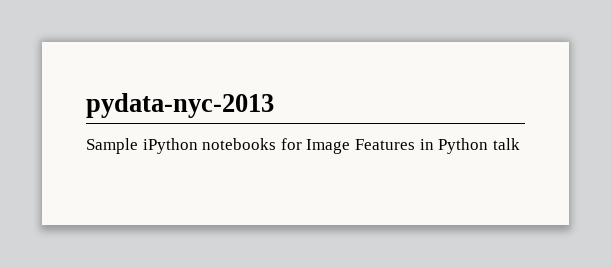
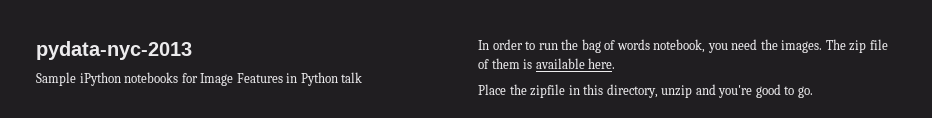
(520, 144) none -> [478,39,888,53] [478,58,616,69] [478,84,813,98] // In order to run the bag of words notebook, you need the images. The zip file of them is available here. // Place the zipfile in this directory, unzip and you're good to go.

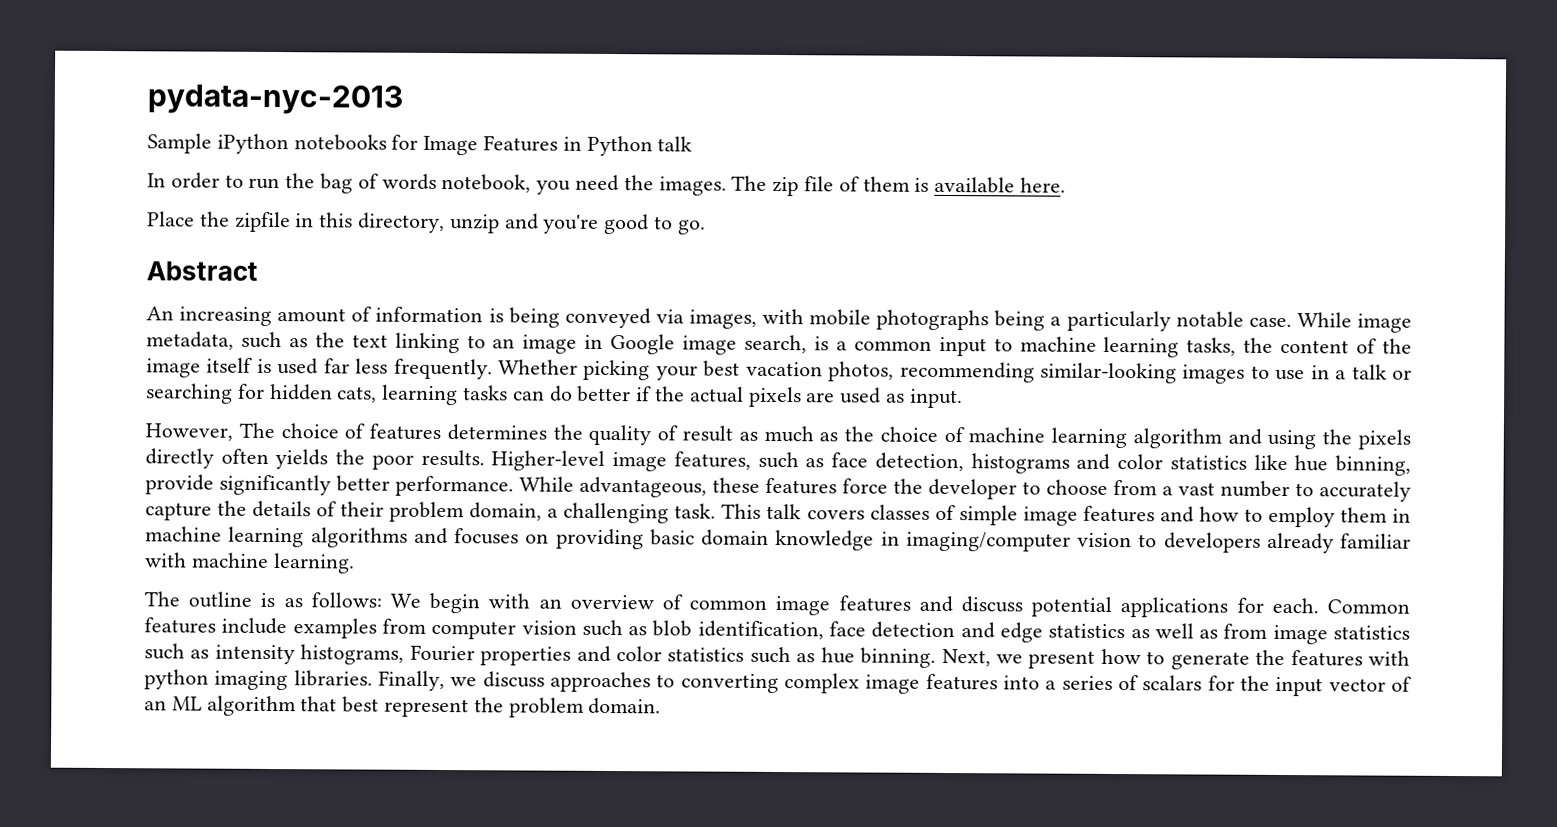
(813, 92) none -> [146,261,258,281] [146,306,1412,333] [146,331,1413,358] [146,357,1412,384] [146,383,963,409] [145,422,1411,450] [145,448,1411,476] [145,474,1411,502] [145,500,1411,528] [145,526,1411,554] [145,552,355,574] [144,591,1411,618] [144,617,1410,645] [144,643,1410,670] [144,669,1412,697] [144,695,662,718] // Abstract // An increasing amount of information is being conveyed via images, with mobile photographs being a particularly notable case. While image metadata, such as the text linking to an image in Google image search, is a common input to machine learning tasks, the content of the image itself is used far less frequently. Whether picking your best vacation photos, recommending similar-looking images to use in a talk or searching for hidden cats, learning tasks can do better if the actual pixels are used as input. // However, The choice of features determines the quality of result as much as the choice of machine learning algorithm and using the pixels directly often yields the poor results. Higher-level image features, such as face detection, histograms and color statistics like hue binning, provide significantly better performance. While advantageous, these features force the developer to choose from a vast number to accurately capture the details of their problem domain, a challenging task. This talk covers classes of simple image features and how to employ them in machine learning algorithms and focuses on providing basic domain knowledge in imaging/computer vision to developers already familiar with machine learning. // The outline is as follows: We begin with an overview of common image features and discuss potential applications for each. Common features include examples from computer vision such as blob identification, face detection and edge statistics as well as from image statistics such as intensity histograms, Fourier properties and color statistics such as hue binning. Next, we present how to generate the features with python imaging libraries. Finally, we discuss approaches to converting complex image features into a series of scalars for the input vector of an ML algorithm that best represent the problem domain.

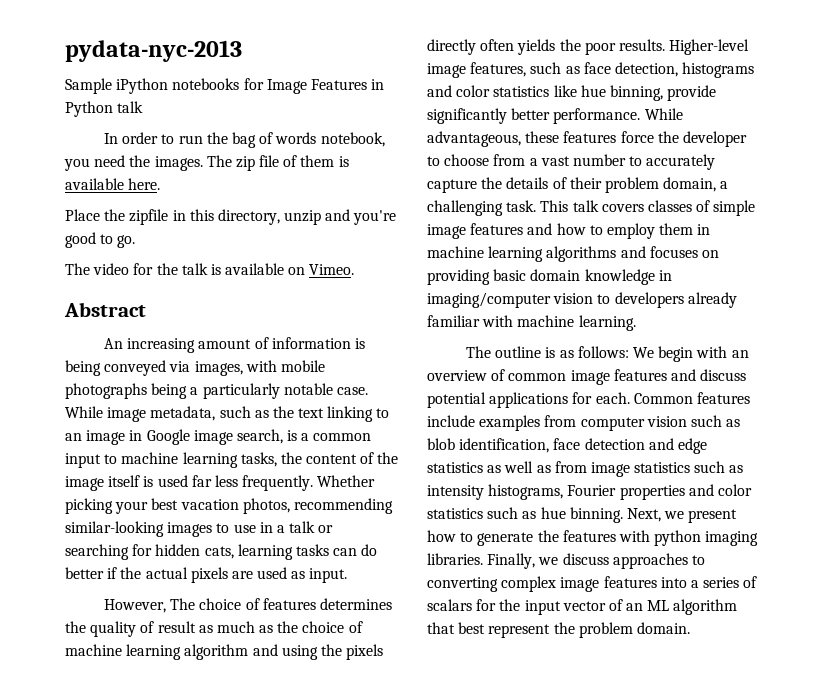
(706, 227) none -> [65,263,355,275] // The video for the talk is available on Vimeo.

